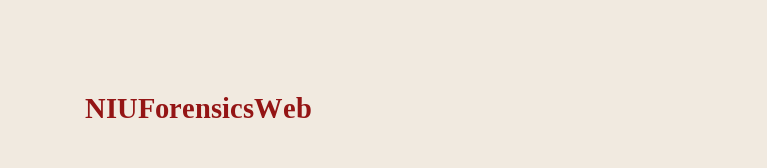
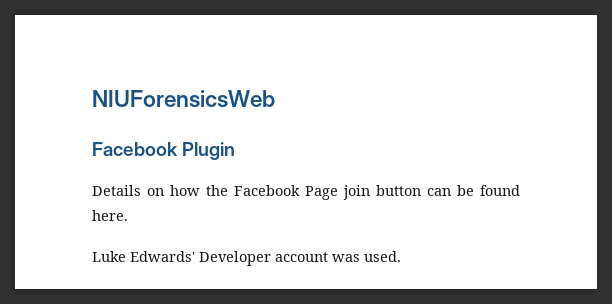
(312, 107) none -> [92,142,236,160] [92,185,520,200] [92,210,128,221] [92,251,401,266] // Facebook Plugin // Details on how the Facebook Page join button can be found here. // Luke Edwards' Developer account was used.

